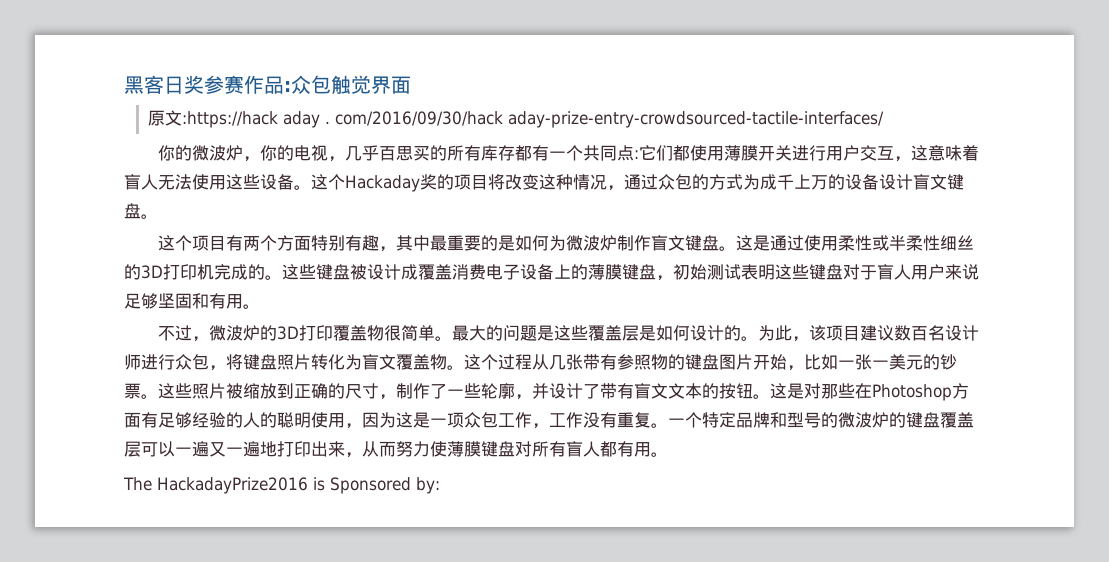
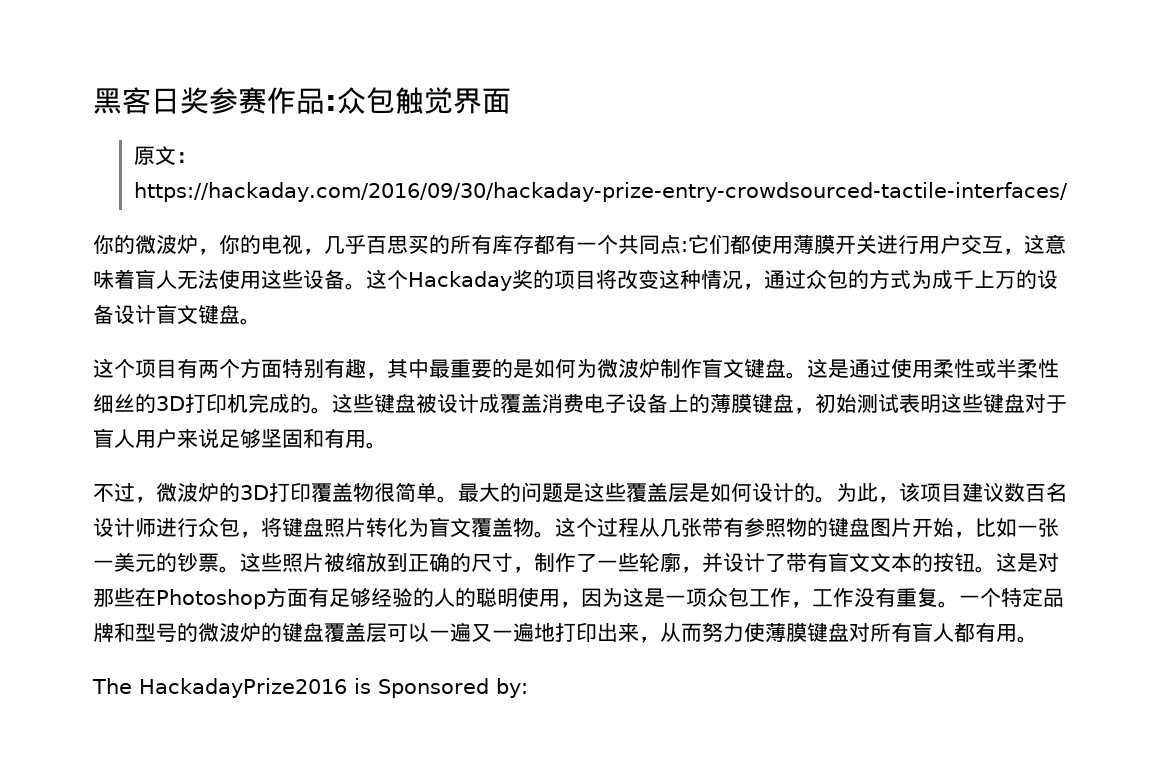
[182,111,885,128] :https://hack aday . com/2016/09/30/hack aday-prize-entry-crowdsourced-tactile-interfaces/ -> [175,152,197,163] [133,182,1068,202] ：https://hackaday.com/2016/09/30/hackaday-prize-entry-crowdsourced-tactile-interfaces/

